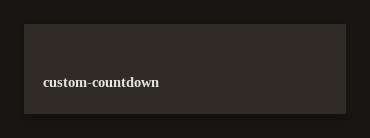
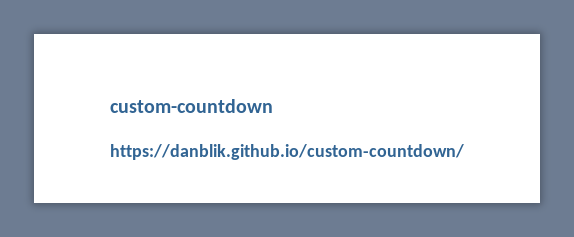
(159, 82) none -> [110,144,464,160] // https://danblik.github.io/custom-countdown/

